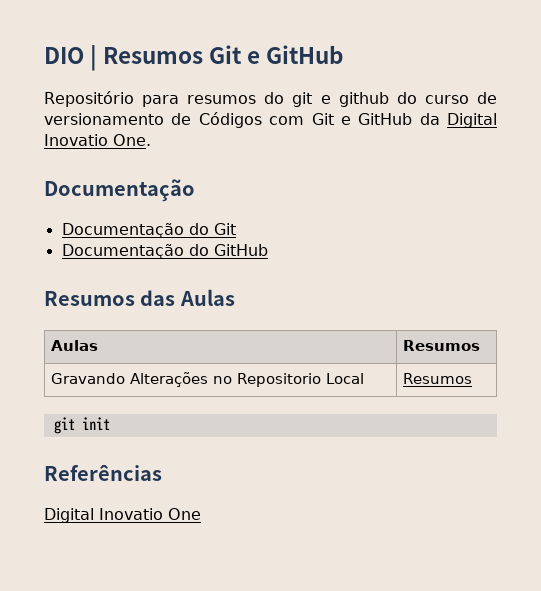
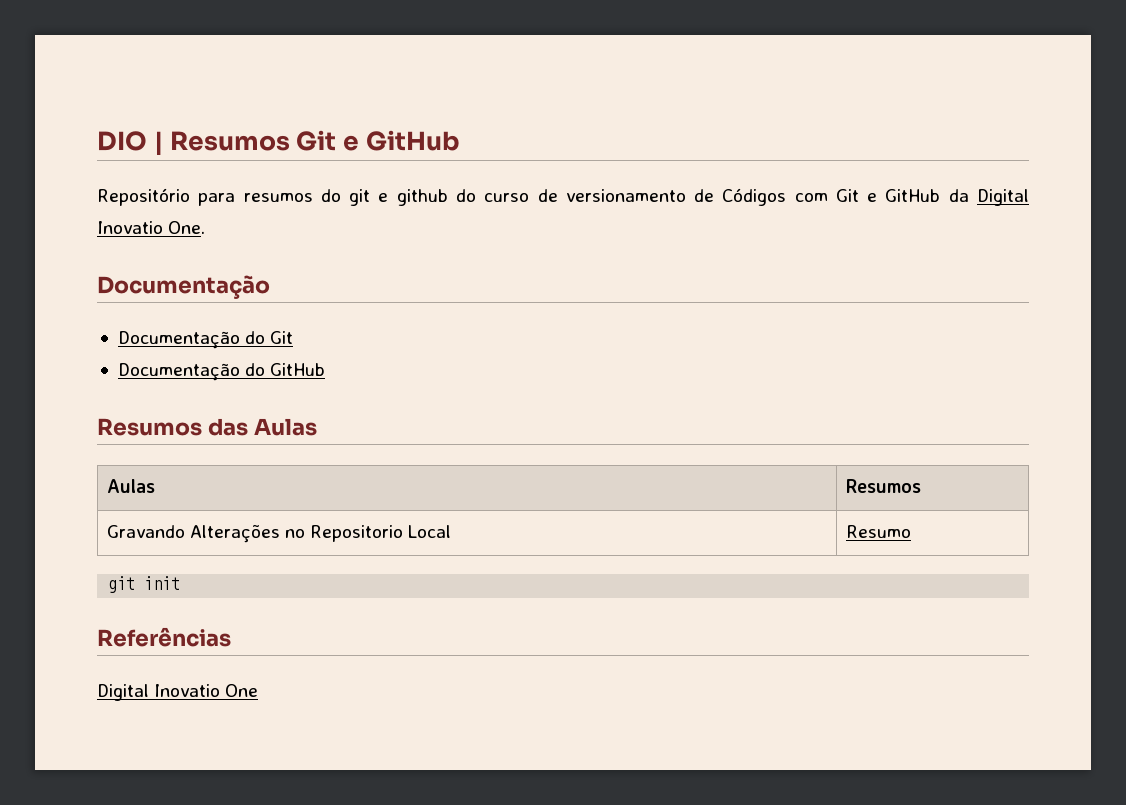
[403,373,473,384] Resumos -> [845,525,911,538] Resumo

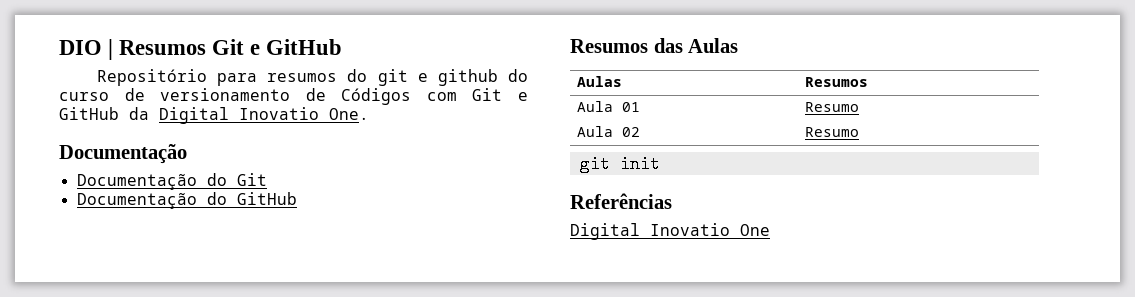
[106,524,452,543] Gravando Alterações no Repositorio Local -> [577,101,641,112] [805,102,860,112] [577,126,641,137] Aula 01 | Resumo // Aula 02

